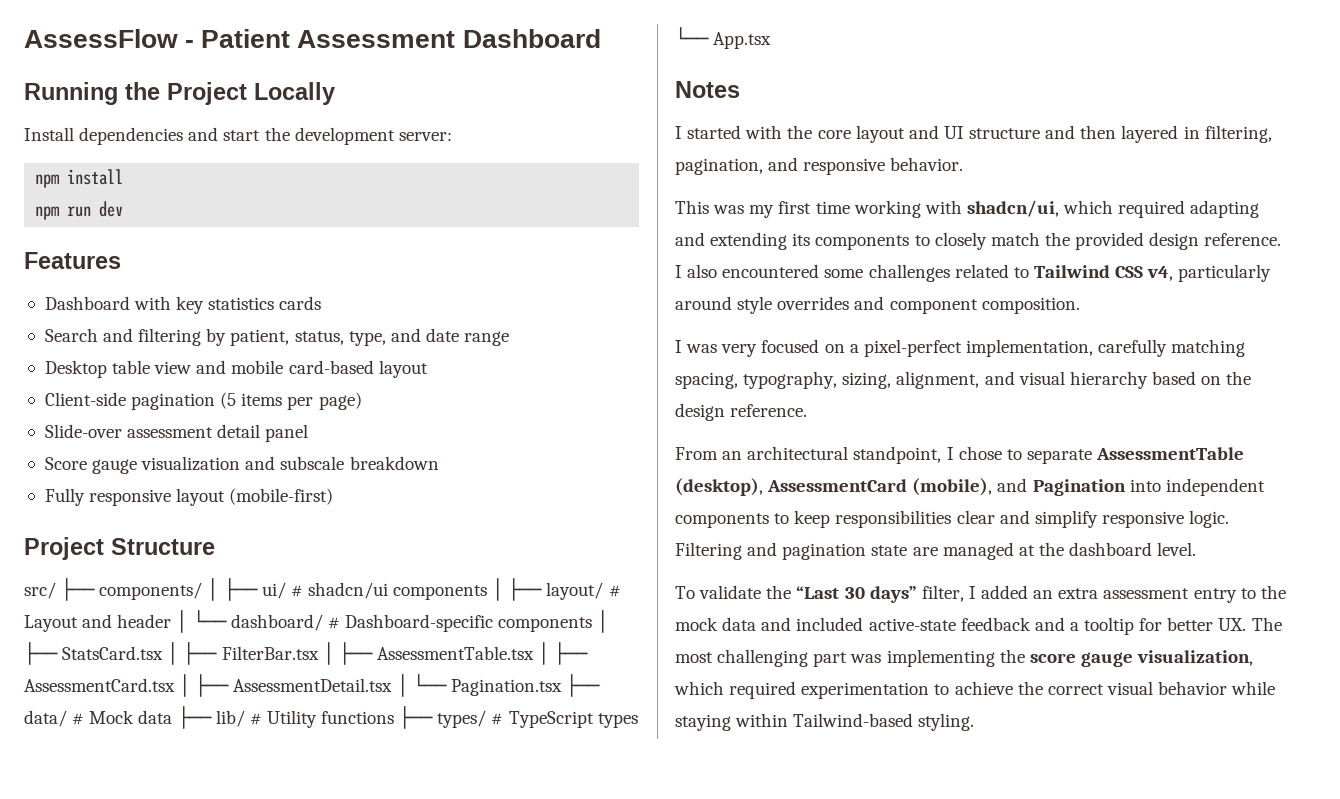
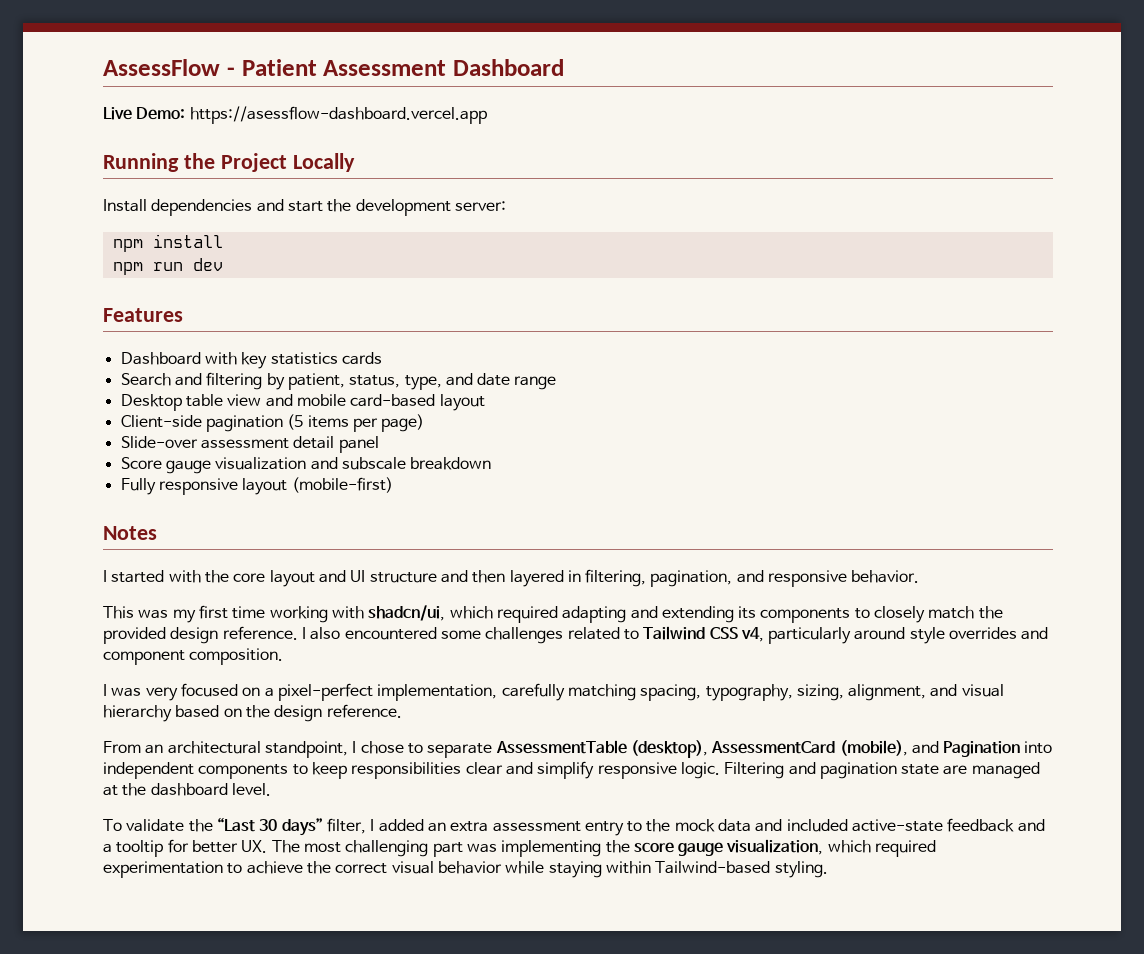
(601, 38) none -> [103,106,487,124] // Live Demo: https://asessflow-dashboard.vercel.app
[24,537,215,560] [24,578,621,601] [24,610,609,633] [24,642,589,665] [24,674,600,697] [24,706,638,729] [675,27,772,49] // Project Structure // src/ ├── components/ │ ├── ui/ # shadcn/ui components │ ├── layout/ # Layout and header │ └── dashboard/ # Dashboard-specific components │ ├── StatsCard.tsx │ ├── FilterBar.tsx │ ├── AssessmentTable.tsx │ ├── AssessmentCard.tsx │ ├── AssessmentDetail.tsx │ └── Pagination.tsx ├── data/ # Mock data ├── lib/ # Utility functions ├── types/ # TypeScript types └── App.tsx -> (393, 485) none

